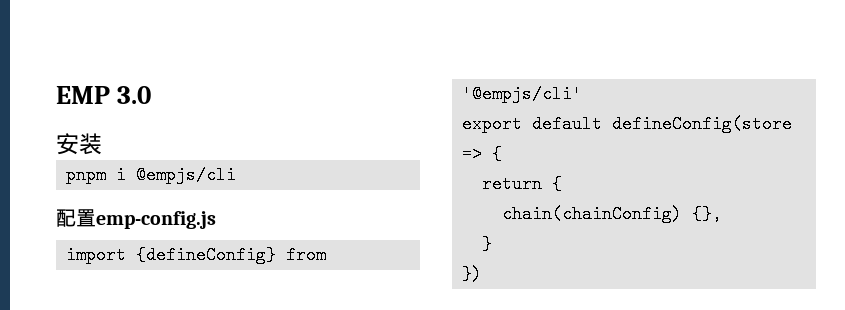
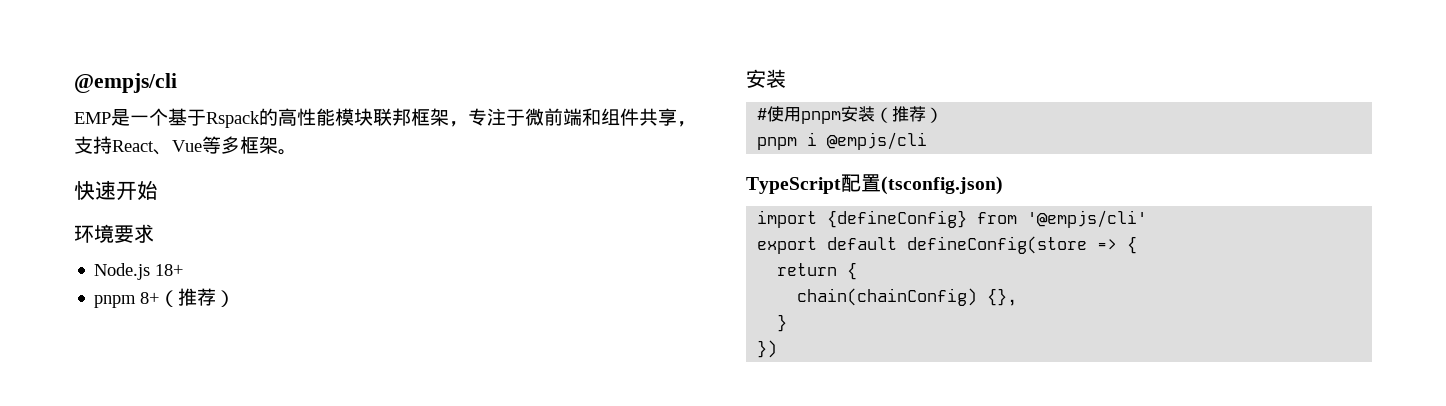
[56,86,152,104] [56,133,102,155] EMP 3.0 // 安装 -> [74,73,177,93] [74,108,696,128] [74,136,297,155] [74,180,158,201] [74,224,154,243] [94,263,184,280] [94,288,236,308] [746,69,786,88] [757,106,944,124] @empjs/cli // EMP是一个基于Rspack的高性能模块联邦框架，专注于微前端和组件共享，支持React、Vue等多框架。 // 快速开始 // 环境要求 // Node.js 18+ // pnpm 8+（推荐） // 安装 // #使用pnpm安装（推荐）
[56,209,216,229] 配置emp-config.js -> [746,174,1003,195] TypeScript配置(tsconfig.json)

